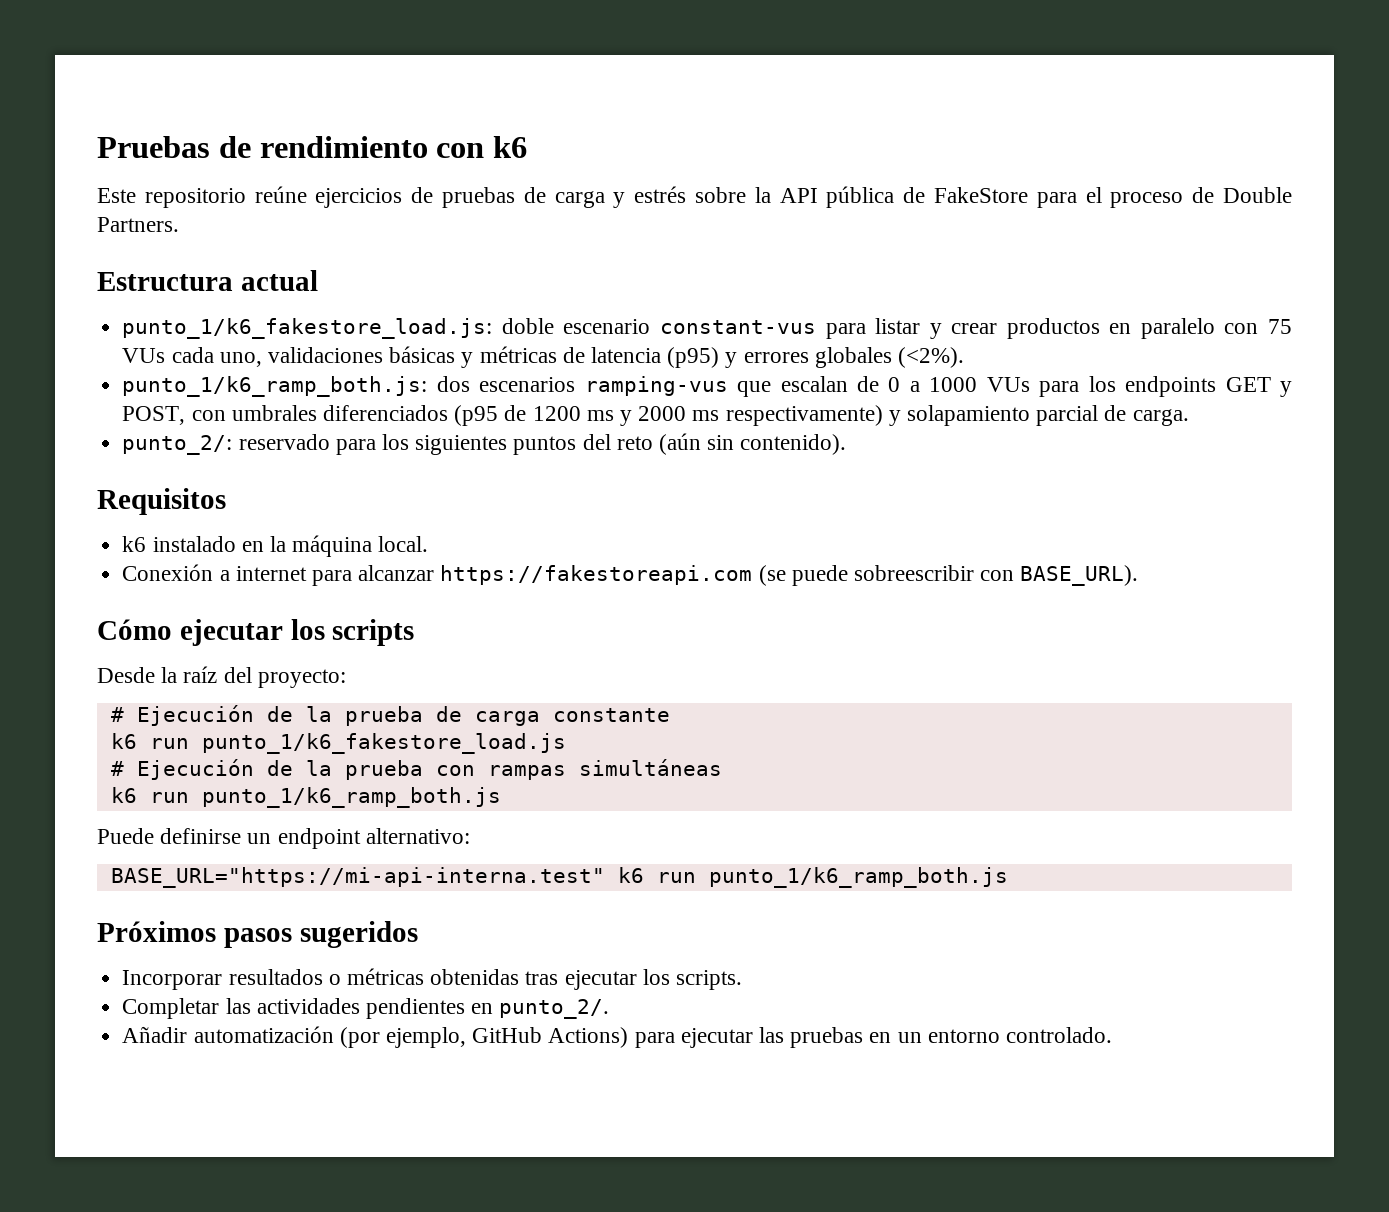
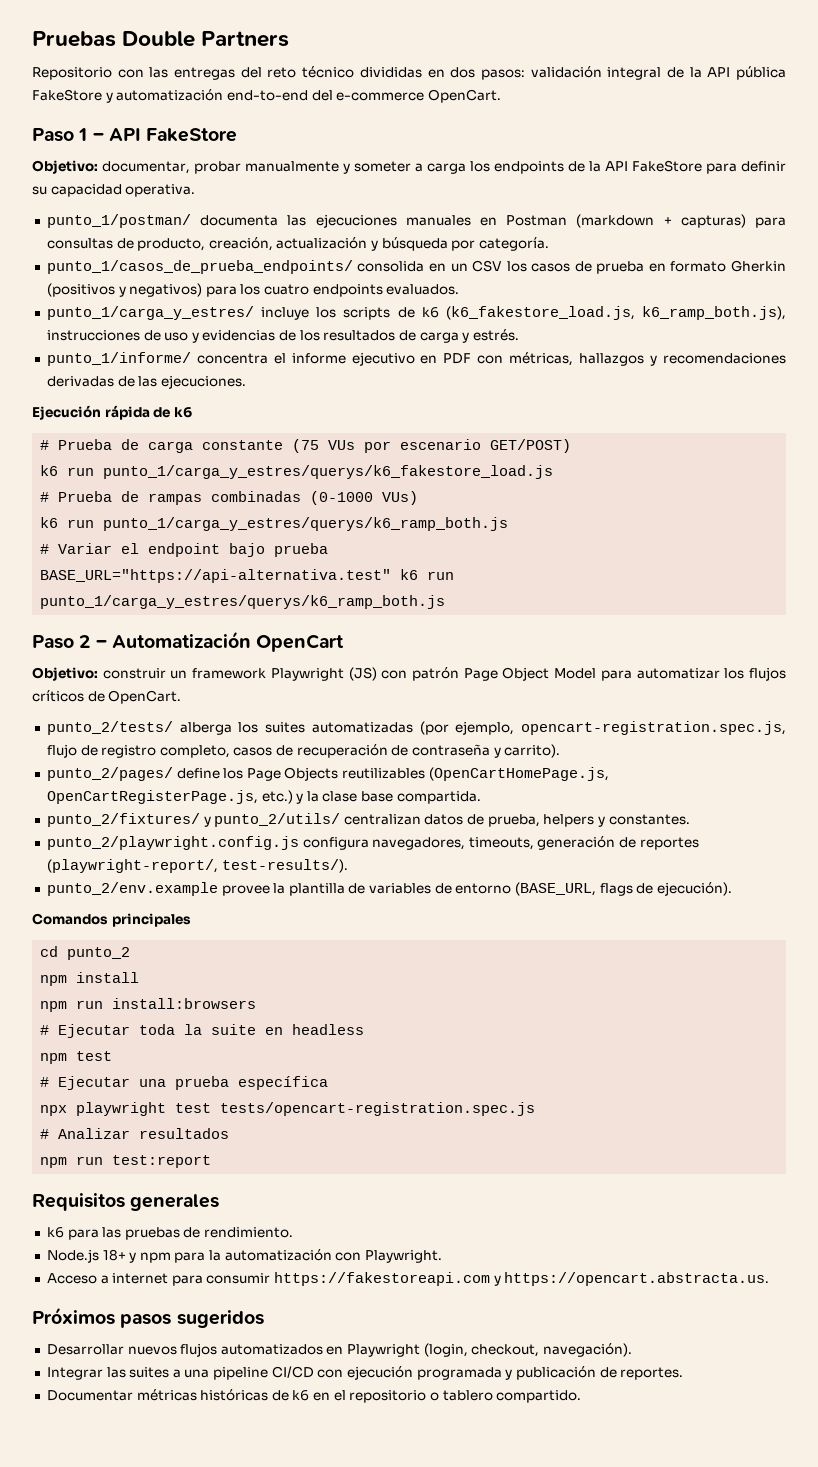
[218,136,528,158] [97,186,1292,208] [97,217,179,232] [97,270,318,291] [122,318,1293,339] [122,346,965,368] [122,376,1293,397] [122,405,1189,426] [122,433,847,455] de rendimiento con k6 // Este repositorio reúne ejercicios de pruebas de carga y estrés sobre la API pública de FakeStore para el proceso de Double Partners. // Estructura actual // punto_1/k6_fakestore_load.js: doble escenario constant-vus para listar y crear productos en paralelo con 75 VUs cada uno, validaciones básicas y métricas de latencia (p95) y errores globales (<2%). // punto_1/k6_ramp_both.js: dos escenarios ramping-vus que escalan de 0 a 1000 VUs para los endpoints GET y POST, con umbrales diferenciados (p95 de 1200 ms y 2000 ms respectivamente) y solapamiento parcial de carga. // punto_2/: reservado para los siguientes puntos del reto (aún sin contenido). -> [122,31,290,47] [32,66,786,80] [32,89,501,103] [32,128,238,142] [32,160,786,174] [32,184,196,197] [46,214,787,228] [46,237,550,251] [46,260,786,274] [46,283,460,297] [46,306,786,320] [46,329,519,343] [46,352,786,366] [46,375,246,389] [32,405,192,420] [40,439,572,453] [40,465,554,479] [40,491,419,505] [40,517,509,531] [40,543,329,557] [40,569,455,583] [40,595,446,609] [32,631,345,652] [32,667,786,681] [32,690,182,704] [46,721,786,735] [46,744,561,758] [46,767,609,781] [46,790,481,804] [46,813,690,827] [46,836,699,850] [46,859,348,873] [46,882,732,896] [32,913,191,927] [40,946,131,960] [40,972,140,986] [40,998,257,1012] [40,1024,365,1038] [40,1051,113,1064] [40,1076,329,1090] [40,1102,536,1116] [40,1128,230,1139] [40,1155,212,1168] Double Partners // Repositorio con las entregas del reto técnico divididas en dos pasos: validación integral de la API pública FakeStore y automatización end-to-end del e-commerce OpenCart. // Paso 1 – API FakeStore // Objetivo: documentar, probar manualmente y someter a carga los endpoints de la API FakeStore para definir su capacidad operativa. // punto_1/postman/ documenta las ejecuciones manuales en Postman (markdown + capturas) para consultas de producto, creación, actualización y búsqueda por categoría. // punto_1/casos_de_prueba_endpoints/ consolida en un CSV los casos de prueba en formato Gherkin (positivos y negativos) para los cuatro endpoints evaluados. // punto_1/carga_y_estres/ incluye los scripts de k6 (k6_fakestore_load.js, k6_ramp_both.js), instrucciones de uso y evidencias de los resultados de carga y estrés. // punto_1/informe/ concentra el informe ejecutivo en PDF con métricas, hallazgos y recomendaciones derivadas de las ejecuciones. // Ejecución rápida de k6 // # Prueba de carga constante (75 VUs por escenario GET/POST) // k6 run punto_1/carga_y_estres/querys/k6_fakestore_load.js // # Prueba de rampas combinadas (0-1000 VUs) // k6 run punto_1/carga_y_estres/querys/k6_ramp_both.js // # Variar el endpoint bajo prueba // BASE_URL="https://api-alternativa.test" k6 run punto_1/carga_y_estres/querys/k6_ramp_both.js // Paso 2 – Automatización OpenCart // Objetivo: construir un framework Playwright (JS) con patrón Page Object Model para automatizar los flujos críticos de OpenCart. // punto_2/tests/ alberga los suites automatizadas (por ejemplo, opencart-registration.spec.js, flujo de registro completo, casos de recuperación de contraseña y carrito). // punto_2/pages/ define los Page Objects reutilizables (OpenCartHomePage.js, OpenCartRegisterPage.js, etc.) y la clase base compartida. // punto_2/fixtures/ y punto_2/utils/ centralizan datos de prueba, helpers y constantes. // punto_2/playwright.config.js configura navegadores, timeouts, generación de reportes (playwright-report/, test-results/). // punto_2/env.example provee la plantilla de variables de entorno (BASE_URL, flags de ejecución). // Comandos principales // cd punto_2 // npm install // npm run install:browsers // # Ejecutar toda la suite en headless // npm test // # Ejecutar una prueba específica // npx playwright test tests/opencart-registration.spec.js // # Analizar resultados // npm run test:report
[122,535,429,557] [122,564,1139,586] [97,619,415,646] [97,666,346,688] [110,705,670,726] [110,733,566,754] [110,759,722,780] [110,787,501,808] [97,828,470,849] [110,867,1008,888] [97,921,418,948] [122,968,742,990] [122,998,610,1019] [122,1026,1113,1048] // k6 instalado en la máquina local. // Conexión a internet para alcanzar https://fakestoreapi.com (se puede sobreescribir con BASE_URL). // Cómo ejecutar los scripts // Desde la raíz del proyecto: // # Ejecución de la prueba de carga constante // k6 run punto_1/k6_fakestore_load.js // # Ejecución de la prueba con rampas simultáneas // k6 run punto_1/k6_ramp_both.js // Puede definirse un endpoint alternativo: // BASE_URL="https://mi-api-interna.test" k6 run punto_1/k6_ramp_both.js // Próximos pasos sugeridos // Incorporar resultados o métricas obtenidas tras ejecutar los scripts. // Completar las actividades pendientes en punto_2/. // Añadir automatización (por ejemplo, GitHub Actions) para ejecutar las pruebas en un entorno controlado. -> [130,1194,220,1211] [46,1227,294,1240] [46,1249,443,1263] [46,1272,770,1286] [32,1307,264,1328] [46,1343,633,1357] [46,1366,684,1380] [46,1389,582,1403] generales // k6 para las pruebas de rendimiento. // Node.js 18+ y npm para la automatización con Playwright. // Acceso a internet para consumir https://fakestoreapi.com y https://opencart.abstracta.us. // Próximos pasos sugeridos // Desarrollar nuevos flujos automatizados en Playwright (login, checkout, navegación). // Integrar las suites a una pipeline CI/CD con ejecución programada y publicación de reportes. // Documentar métricas históricas de k6 en el repositorio o tablero compartido.

